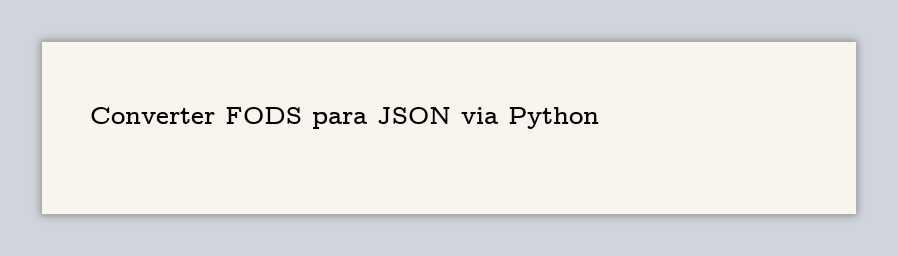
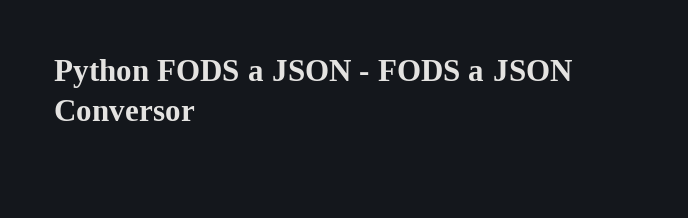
[90,107,599,129] Converter FODS para JSON via Python -> [54,59,572,88] [54,100,195,121] Python FODS a JSON - FODS a JSON Conversor

